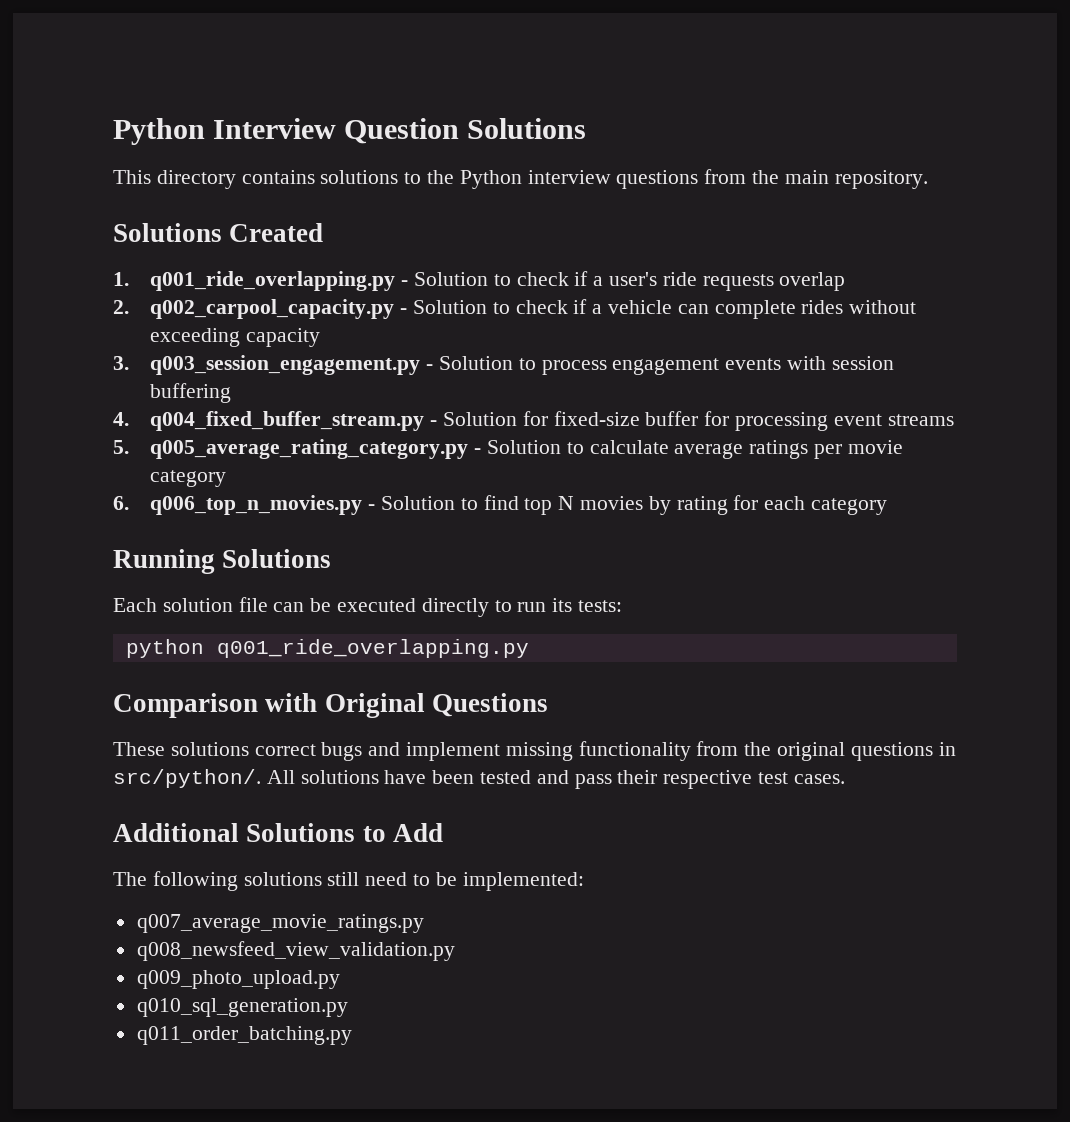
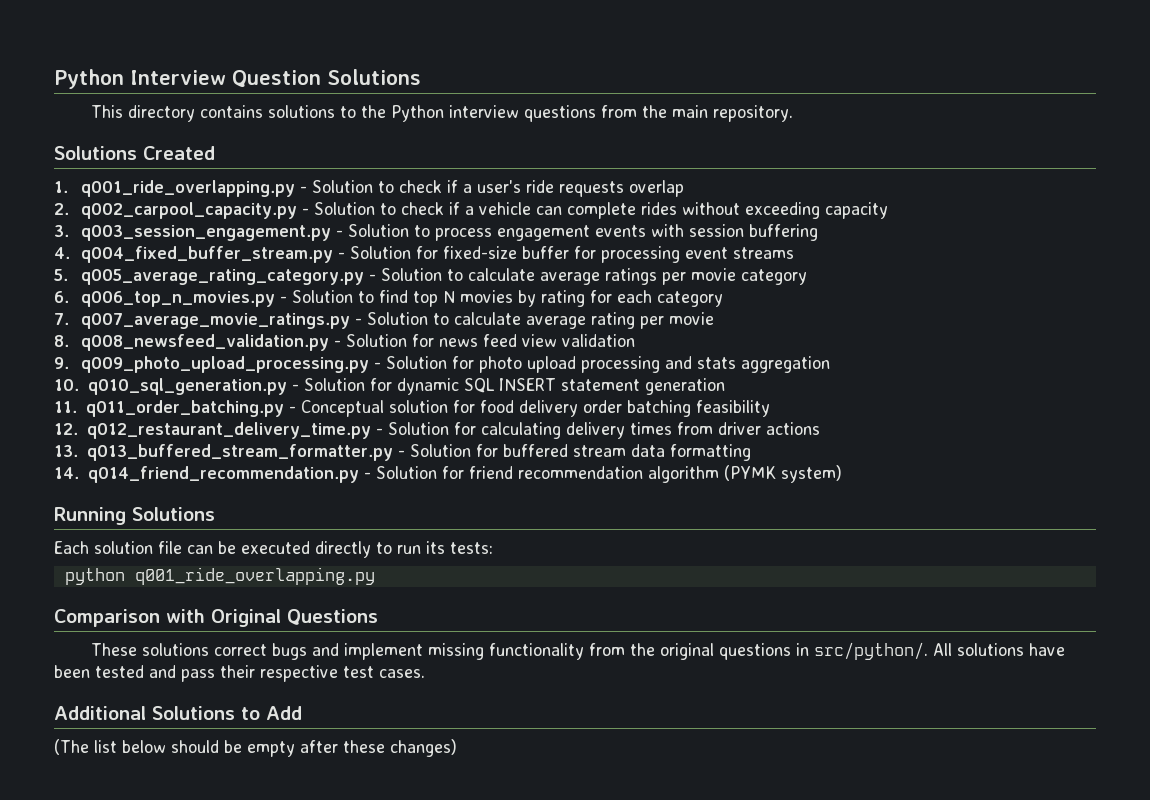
(887, 506) none -> [54,312,715,329] [54,334,636,351] [54,356,831,373] [54,378,725,395] [54,400,770,417] [54,422,820,439] [54,444,751,461] [54,465,842,483] // 7. q007_average_movie_ratings.py - Solution to calculate average rating per movie // 8. q008_newsfeed_validation.py - Solution for news feed view validation // 9. q009_photo_upload_processing.py - Solution for photo upload processing and stats aggregation // 10. q010_sql_generation.py - Solution for dynamic SQL INSERT statement generation // 11. q011_order_batching.py - Conceptual solution for food delivery order batching feasibility // 12. q012_restaurant_delivery_time.py - Solution for calculating delivery times from driver actions // 13. q013_buffered_stream_formatter.py - Solution for buffered stream data formatting // 14. q014_friend_recommendation.py - Solution for friend recommendation algorithm (PYMK system)
[113,871,584,891] [136,914,424,933] [136,941,455,961] [136,970,340,989] [136,998,348,1017] [136,1026,352,1045] The following solutions still need to be implemented: // q007_average_movie_ratings.py // q008_newsfeed_view_validation.py // q009_photo_upload.py // q010_sql_generation.py // q011_order_batching.py -> [54,739,457,757] (The list below should be empty after these changes)

